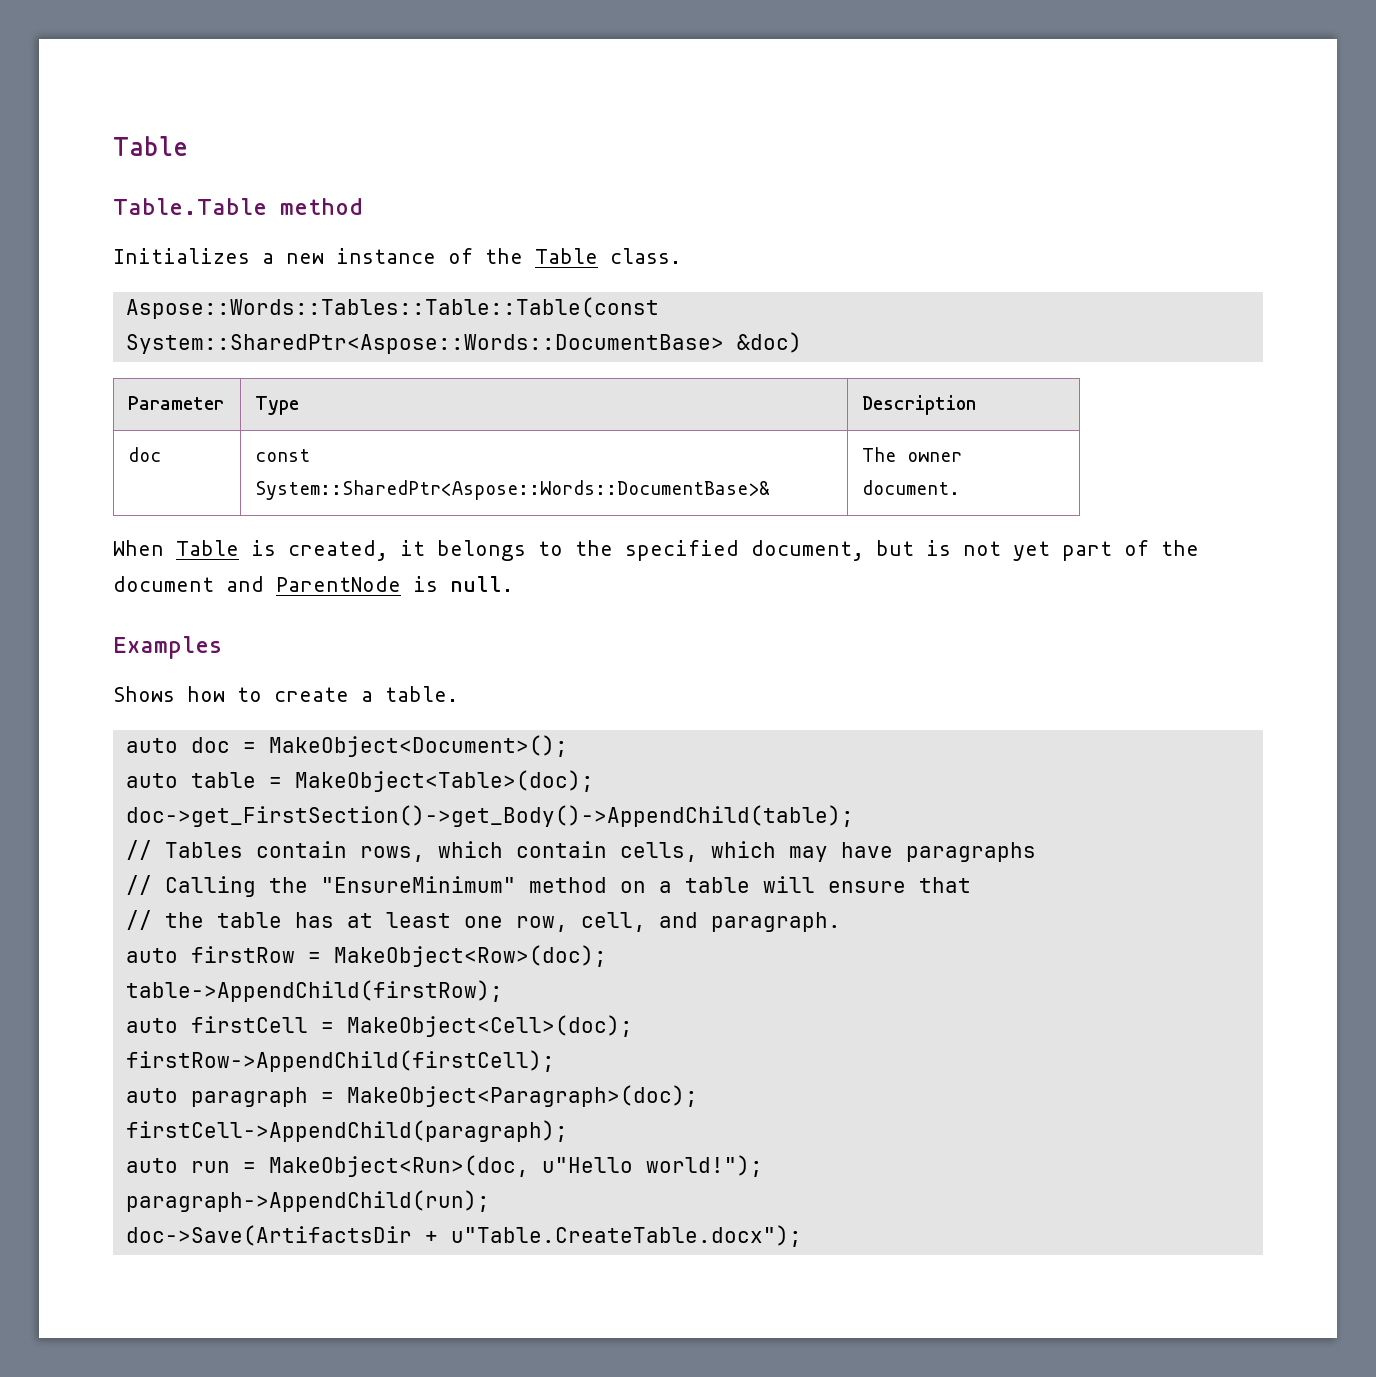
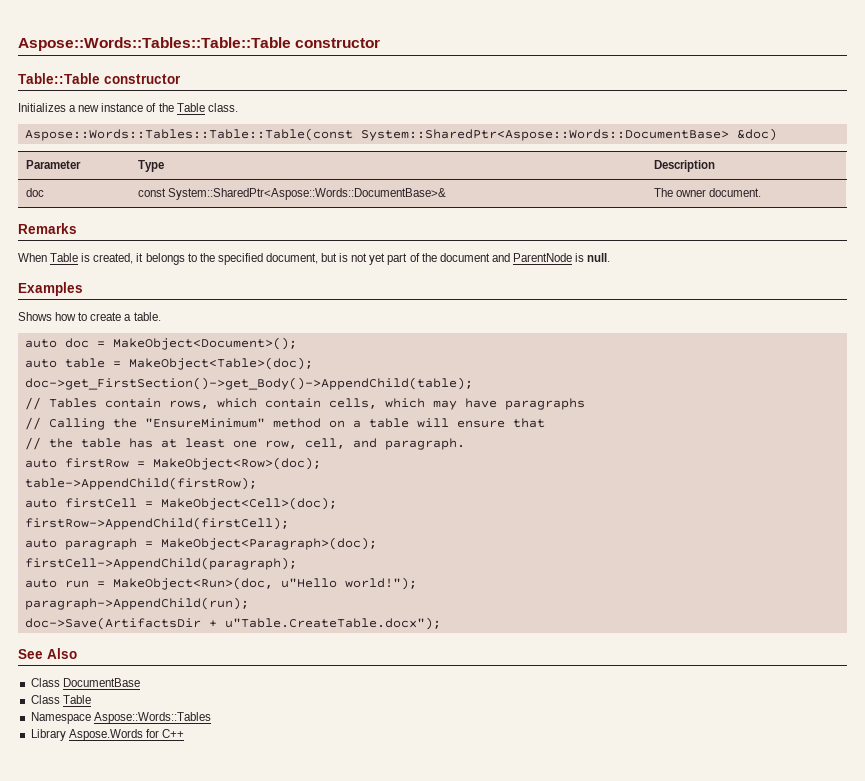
[113,136,188,156] [113,198,363,215] Table // Table.Table method -> [18,37,381,51] [18,73,181,84] Aspose::Words::Tables::Table::Table constructor // Table::Table constructor
(961, 487) none -> [18,223,77,234] // Remarks
(802, 1236) none -> [18,648,77,659] [30,678,140,687] [30,695,91,704] [30,712,211,724] [30,729,184,741] // See Also // Class DocumentBase // Class Table // Namespace Aspose::Words::Tables // Library Aspose.Words for C++

